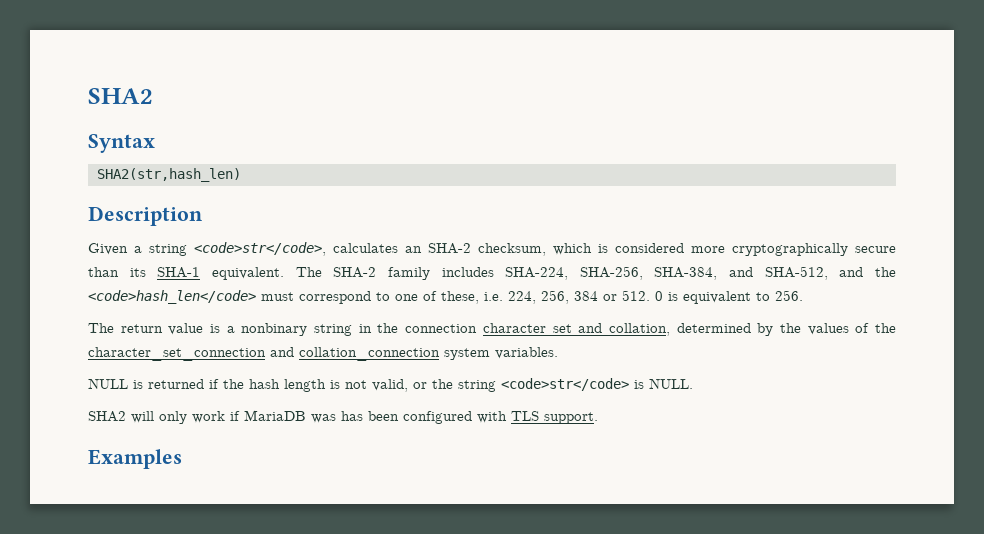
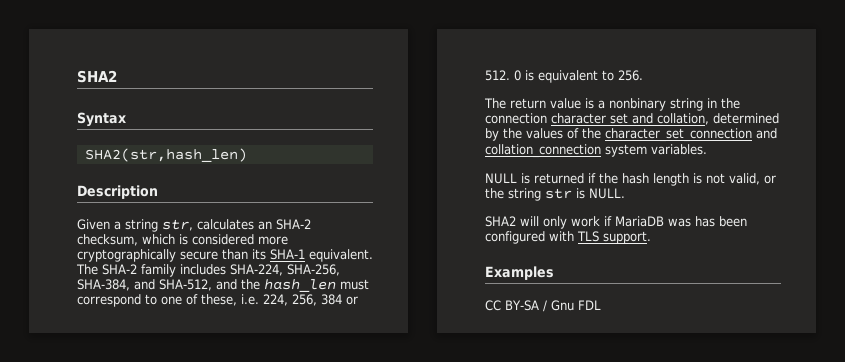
[194,242,326,256] <code>str</code>, -> [162,219,193,231] str,
[88,290,256,304] <code>hash_len</code> -> [264,279,336,292] hash_len
[501,378,629,391] <code>str</code> -> [545,188,572,199] str
(182, 459) none -> [485,300,601,312] // CC BY-SA / Gnu FDL

